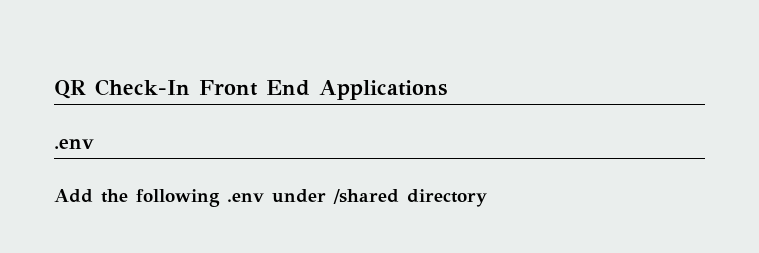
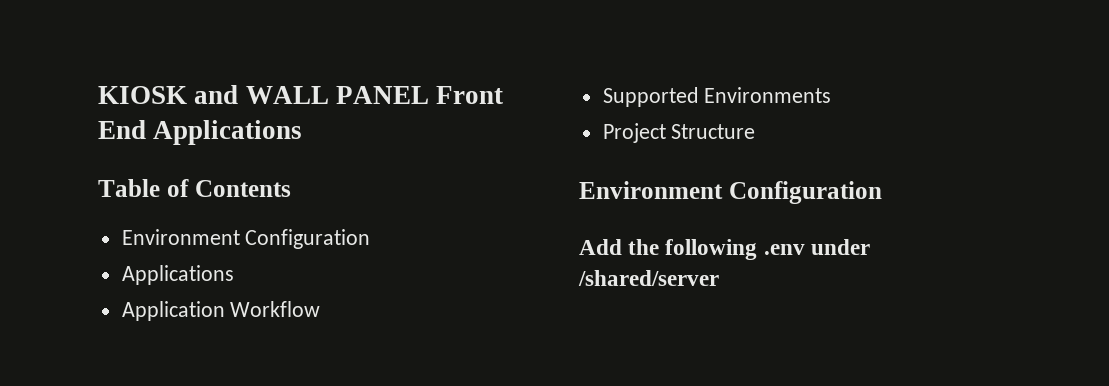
[54,79,190,99] QR Check-In -> [98,85,429,104] KIOSK and WALL PANEL
[54,139,94,149] .env -> [98,179,291,197] [121,229,371,249] [121,265,234,285] [121,301,321,321] [602,87,832,107] [602,123,756,143] [579,181,882,204] Table of Contents // Environment Configuration // Applications // Application Workflow // Supported Environments // Project Structure // Environment Configuration
[333,189,487,207] /shared directory -> [578,270,719,286] /shared/server

